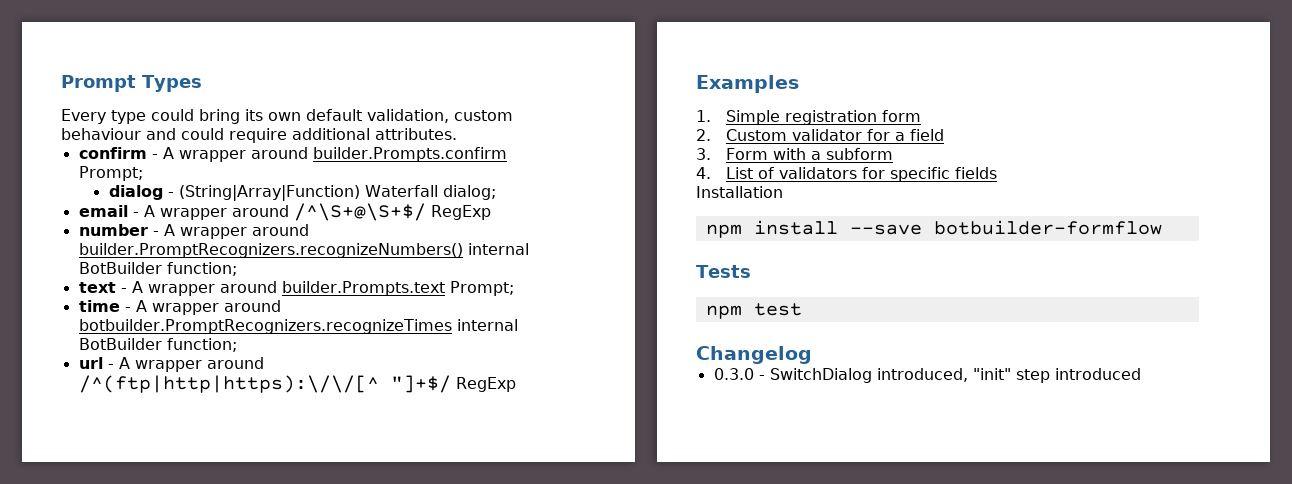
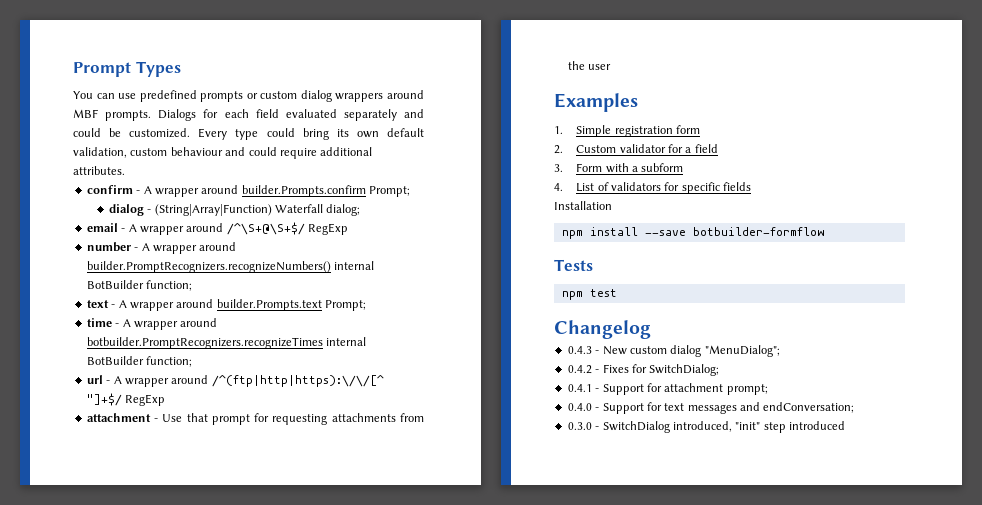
(202, 83) none -> [73,90,424,102] [73,109,424,121] [73,128,191,138] You can use predefined prompts or custom dialog wrappers around MBF prompts. Dialogs for each field evaluated separately and could be customized.
(516, 384) none -> [86,413,424,425] [567,61,612,70] // attachment - Use that prompt for requesting attachments from the user
(812, 355) none -> [567,345,780,357] [567,364,720,376] [567,383,768,395] [567,402,855,414] // 0.4.3 - New custom dialog "MenuDialog"; // 0.4.2 - Fixes for SwitchDialog; // 0.4.1 - Support for attachment prompt; // 0.4.0 - Support for text messages and endConversation;

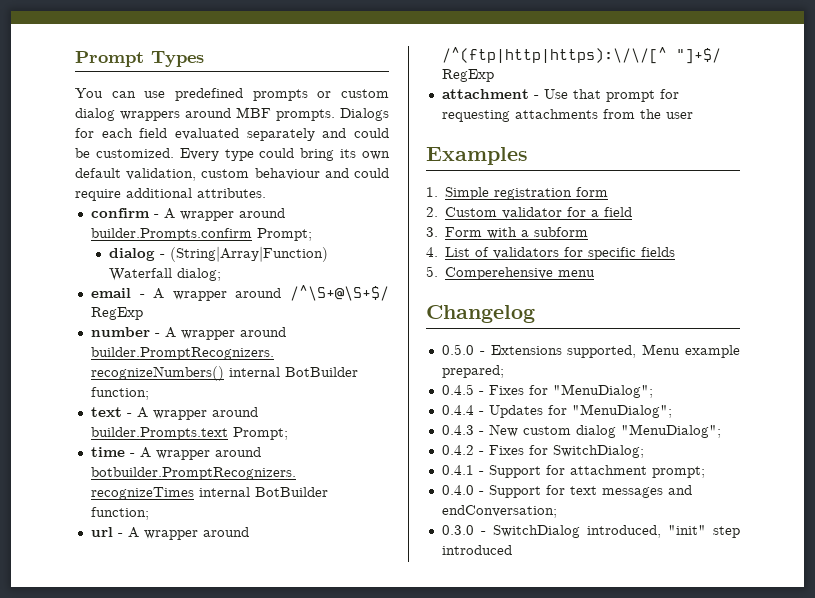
[554,201,612,210] [561,227,825,239] [554,259,593,271] [561,289,617,300] [554,320,651,339] Installation // npm install --save botbuilder-formflow // Tests // npm test // Changelog -> [426,266,596,280] [426,305,535,323] [441,344,740,358] [441,365,504,378] [441,384,653,398] [441,404,672,418] 5. Comperehensive menu // Changelog // 0.5.0 - Extensions supported, Menu example prepared; // 0.4.5 - Fixes for "MenuDialog"; // 0.4.4 - Updates for "MenuDialog";

